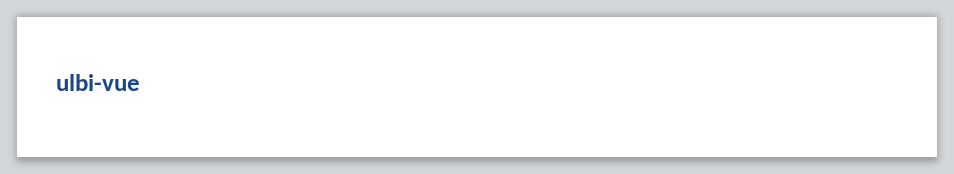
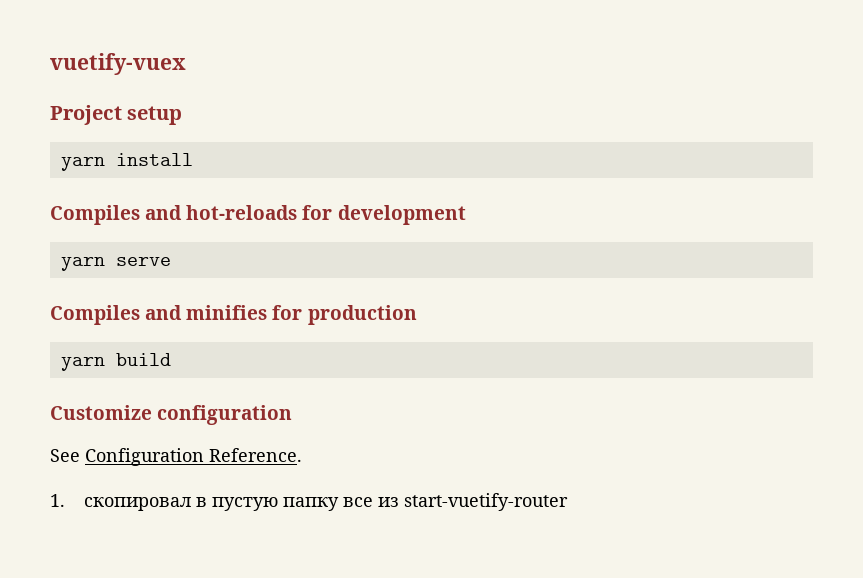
[56,74,140,91] ulbi-vue -> [50,53,186,75] [50,105,183,125] [60,153,193,171] [50,205,466,225] [60,257,171,271] [50,305,417,325] [60,353,171,371] [50,405,293,425] [50,448,302,466] [50,493,569,511] vuetify-vuex // Project setup // yarn install // Compiles and hot-reloads for development // yarn serve // Compiles and minifies for production // yarn build // Customize configuration // See Configuration Reference. // 1. скопировал в пустую папку все из start-vuetify-router

